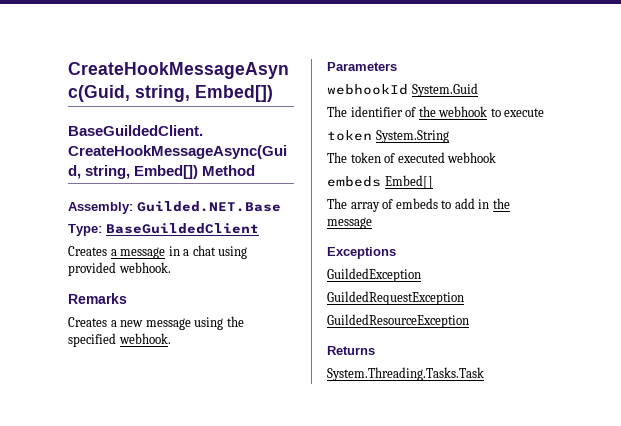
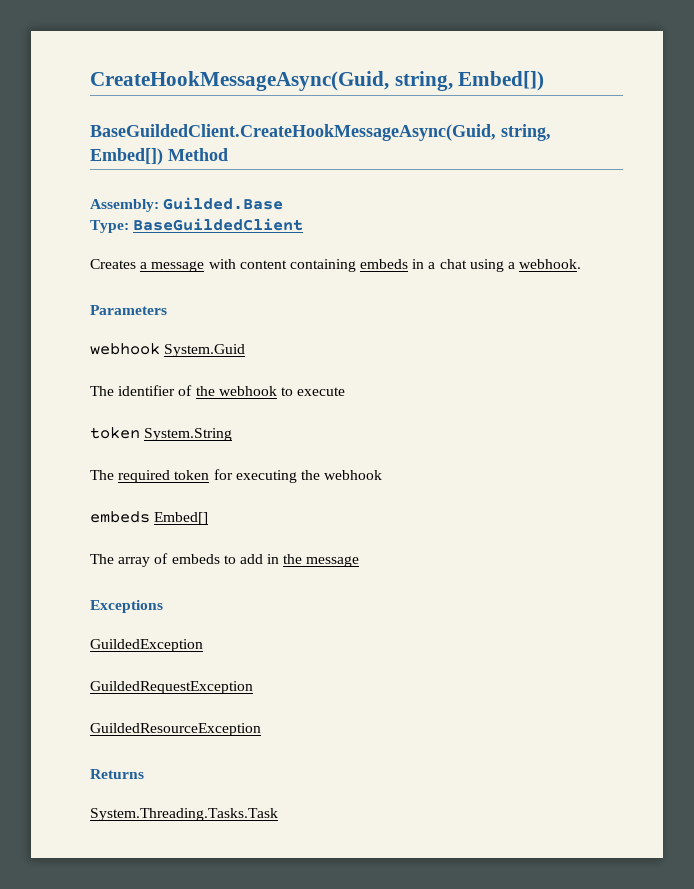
[137,201,281,212] Guilded.NET.Base -> [163,197,284,210] Guilded.Base
[168,245,248,259] [68,262,171,276] [68,293,127,304] [68,316,244,330] [68,333,116,347] in a chat using provided webhook. // Remarks // Creates a new message using the specified -> [208,259,516,272] with content containing embeds in a chat using a
[327,84,408,95] webhookId -> [90,343,160,355] webhook
[350,152,445,163] token of executed -> [118,469,320,483] required token for executing the

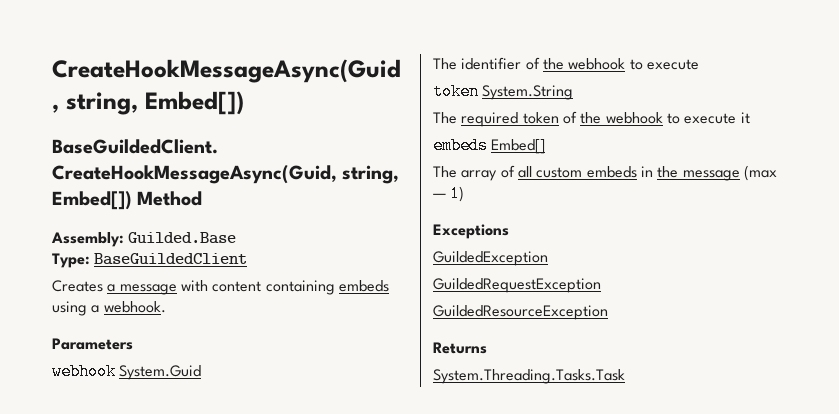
[412,259,467,269] in a chat -> (389, 286) none
[213,469,383,483] for executing the webhook -> [562,111,750,124] of the webhook to execute it
[171,554,263,564] embeds to add -> [517,166,637,178] all custom embeds
(360, 561) none -> [743,165,777,181] [433,185,465,202] (max — 1)

